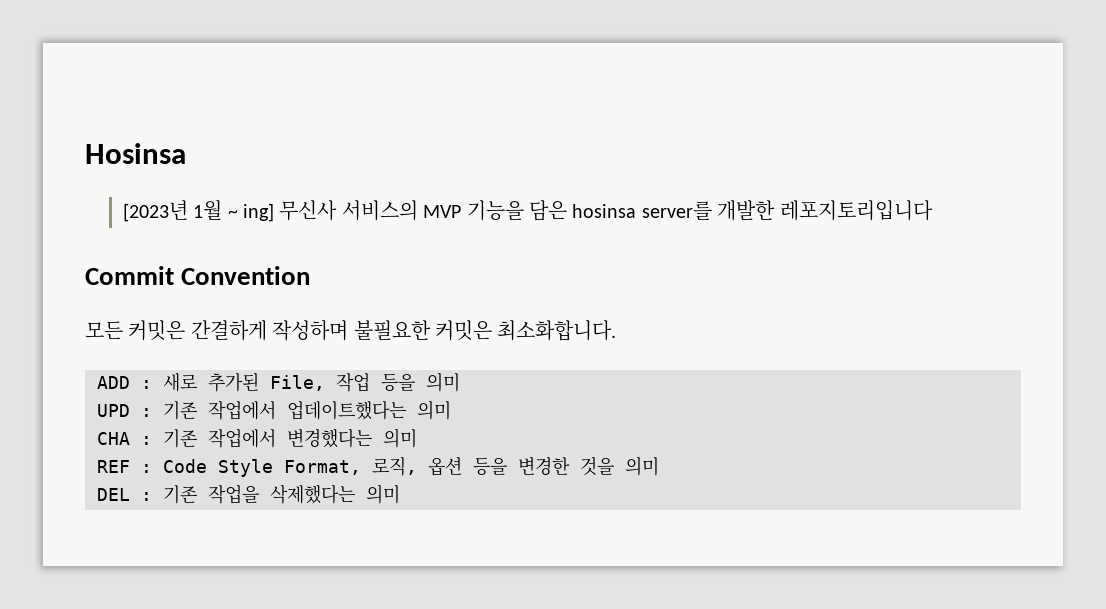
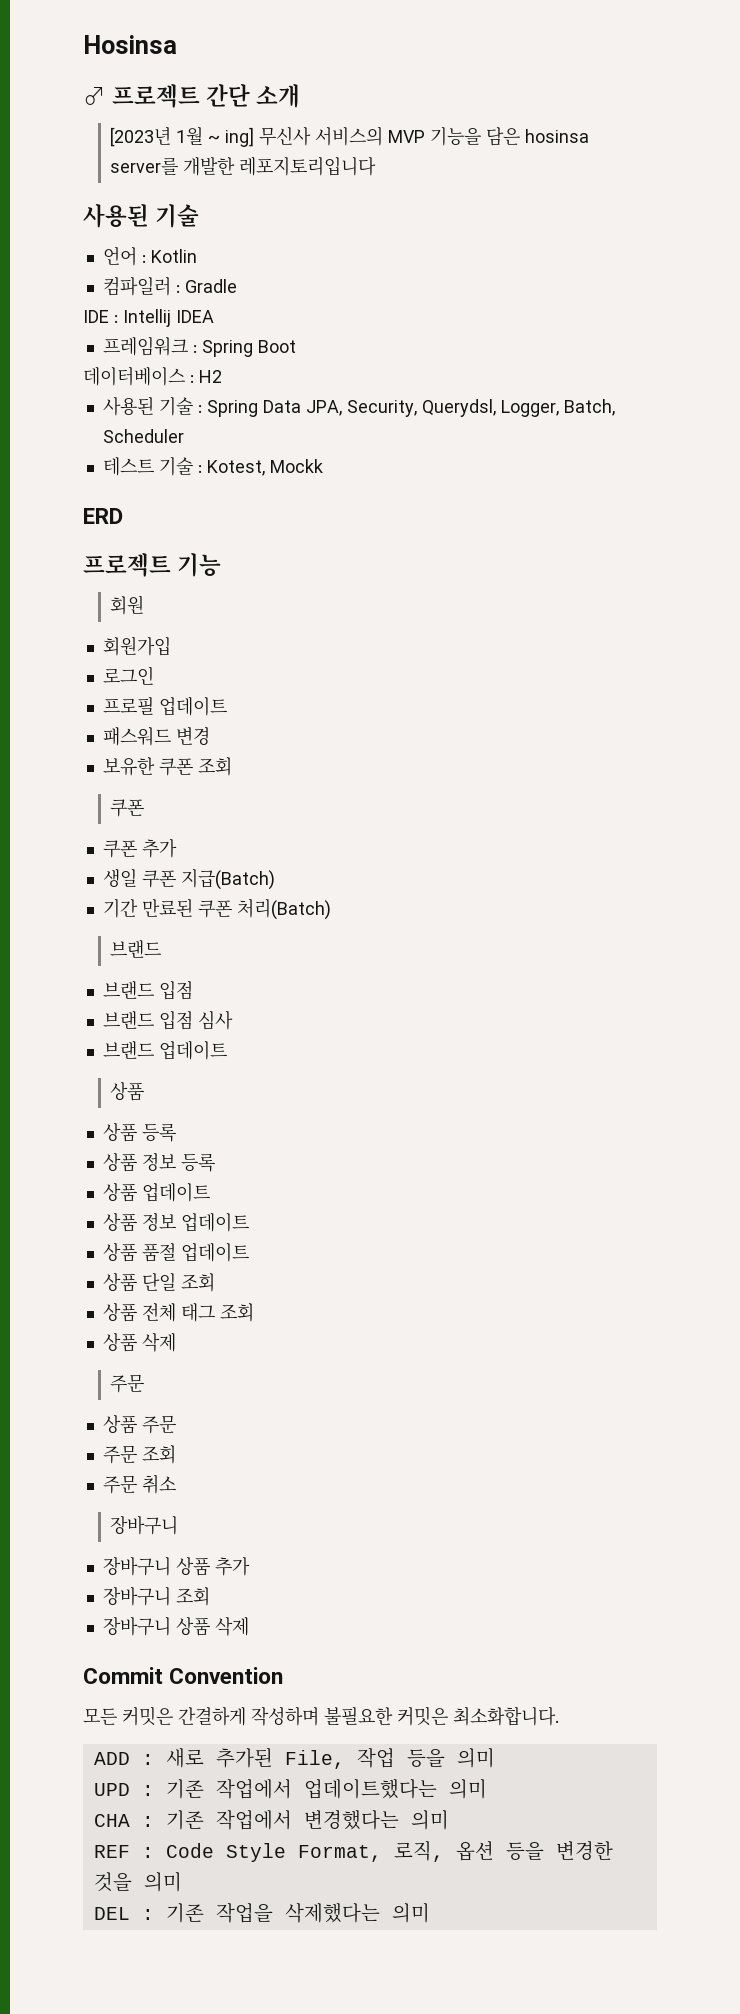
(186, 153) none -> [83,84,301,108] // ♂ 프로젝트 간단 소개
(933, 210) none -> [83,204,200,228] [102,246,197,266] [102,276,237,296] [83,309,214,327] [102,337,296,357] [83,366,222,386] [102,397,615,417] [102,429,184,443] [102,457,323,476] [83,508,123,524] [83,553,222,577] [110,595,145,615] [102,636,171,656] [102,666,154,685] [102,696,227,716] [102,727,210,746] [102,757,232,776] [110,799,145,817] [102,839,177,858] [102,868,275,890] [102,898,331,920] [110,940,162,958] [102,981,193,1000] [102,1011,233,1030] [102,1041,227,1060] [110,1082,145,1101] [102,1123,176,1142] [102,1153,215,1172] [102,1183,210,1202] [102,1213,249,1232] [102,1243,249,1262] [102,1273,215,1292] [102,1303,254,1322] [102,1333,176,1352] [110,1374,145,1393] [102,1415,176,1434] [102,1445,176,1464] [102,1474,176,1494] [110,1516,179,1535] [102,1557,250,1576] [102,1587,210,1606] [102,1617,249,1636] // 사용된 기술 // 언어 : Kotlin // 컴파일러 : Gradle // IDE : Intellij IDEA // 프레임워크 : Spring Boot // 데이터베이스 : H2 // 사용된 기술 : Spring Data JPA, Security, Querydsl, Logger, Batch, Scheduler // 테스트 기술 : Kotest, Mockk // ERD // 프로젝트 기능 // 회원 // 회원가입 // 로그인 // 프로필 업데이트 // 패스워드 변경 // 보유한 쿠폰 조회 // 쿠폰 // 쿠폰 추가 // 생일 쿠폰 지급(Batch) // 기간 만료된 쿠폰 처리(Batch) // 브랜드 // 브랜드 입점 // 브랜드 입점 심사 // 브랜드 업데이트 // 상품 // 상품 등록 // 상품 정보 등록 // 상품 업데이트 // 상품 정보 업데이트 // 상품 품절 업데이트 // 상품 단일 조회 // 상품 전체 태그 조회 // 상품 삭제 // 주문 // 상품 주문 // 주문 조회 // 주문 취소 // 장바구니 // 장바구니 상품 추가 // 장바구니 조회 // 장바구니 상품 삭제

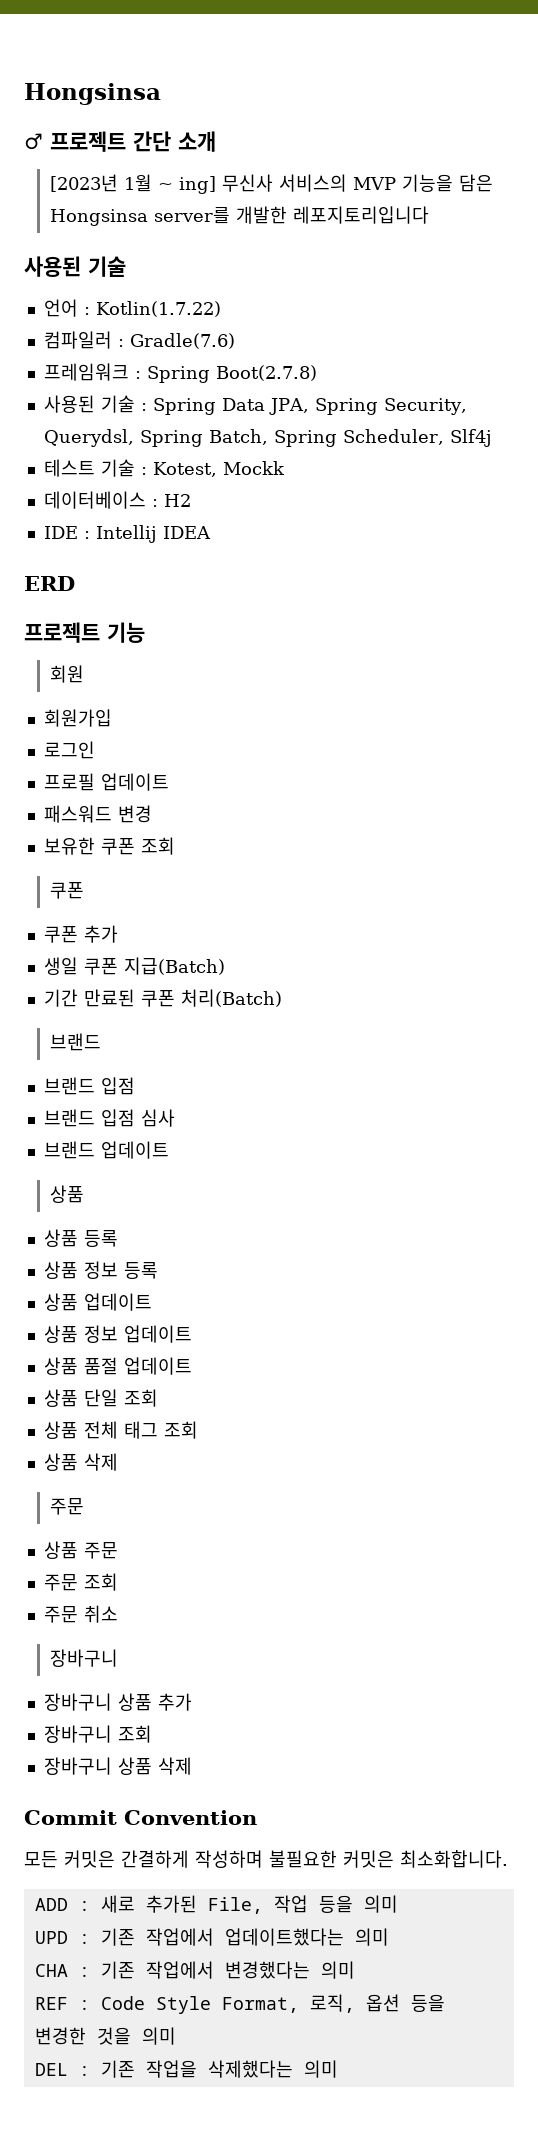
[83,35,177,54] Hosinsa -> [24,83,161,105] Hongsinsa
[525,129,590,143] hosinsa -> [49,209,148,226] Hongsinsa
[150,249,197,263] Kotlin -> [95,301,221,317] Kotlin(1.7.22)
[184,279,237,293] [83,309,214,327] Gradle // IDE : Intellij IDEA -> [129,333,235,349] Gradle(7.6)
[257,340,296,353] [83,366,222,386] Boot // 데이터베이스 : H2 -> [215,365,317,381] Boot(2.7.8)
(342, 408) none -> [314,398,378,415] Spring
[500,399,615,417] [102,429,184,443] Logger, Batch, Scheduler -> [139,429,492,447] Spring Batch, Spring Scheduler, Slf4j
(323, 466) none -> [43,491,191,509] [43,525,211,543] // 데이터베이스 : H2 // IDE : Intellij IDEA

